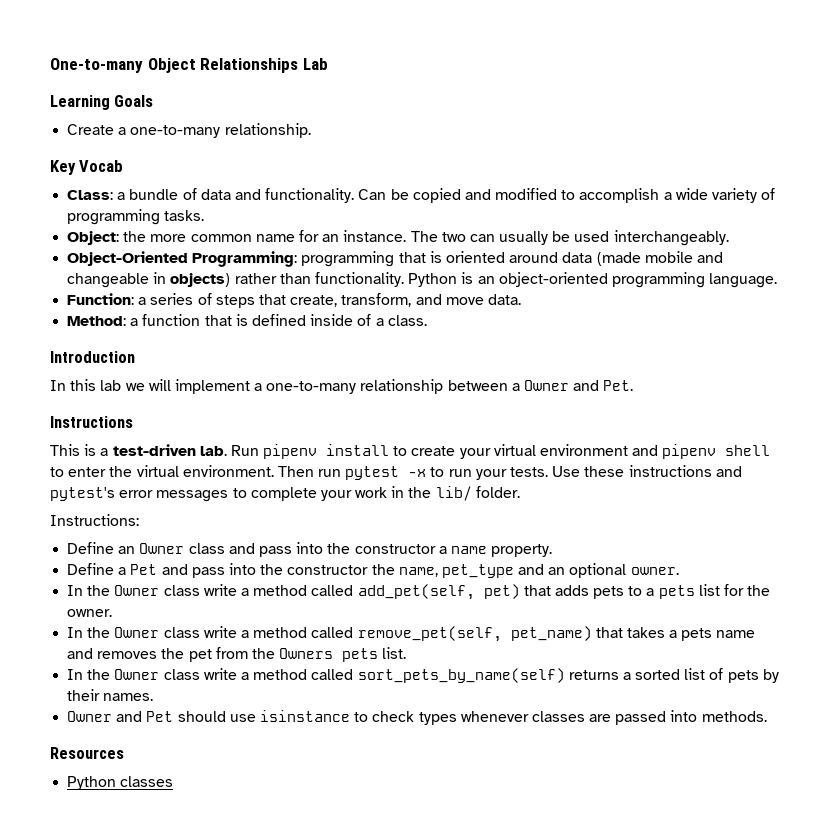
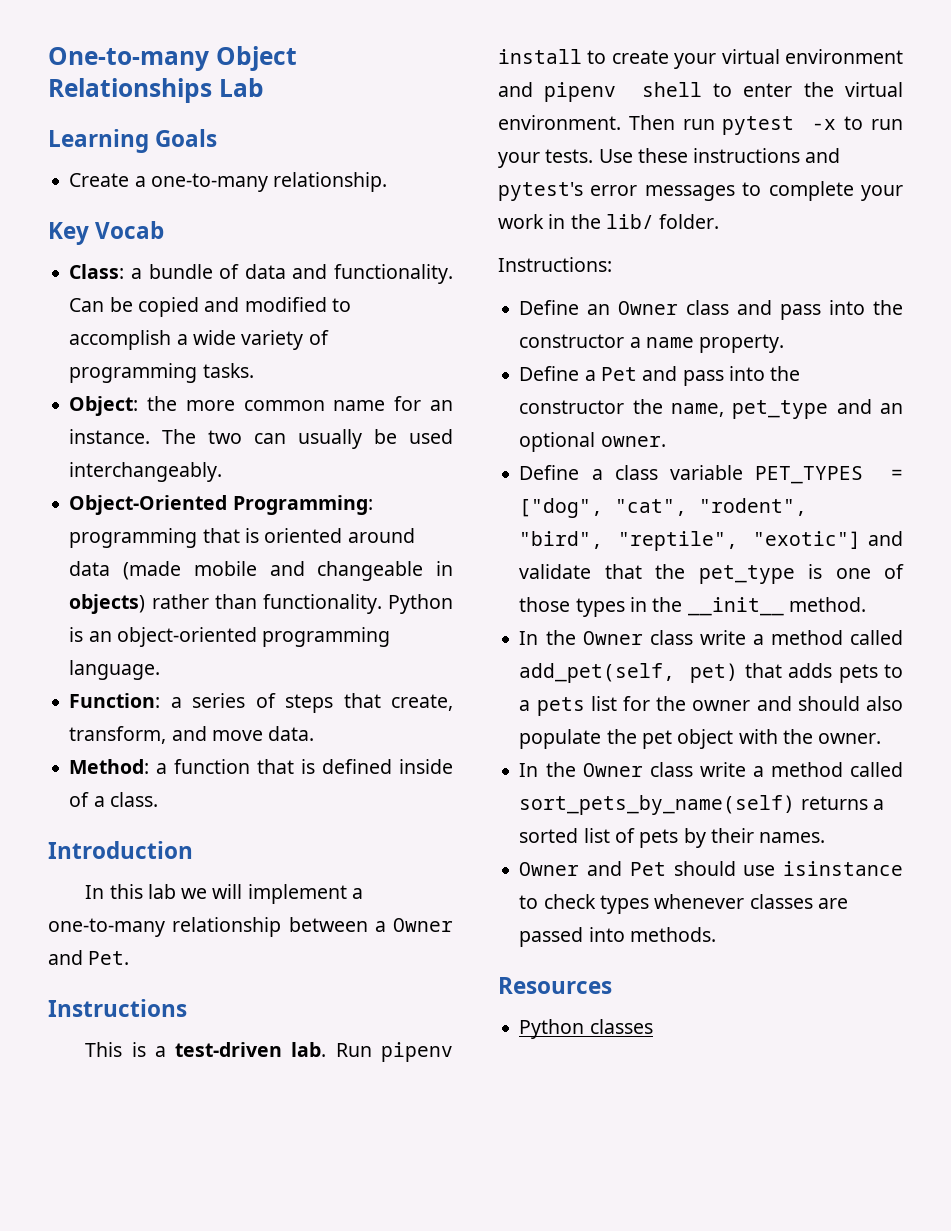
(679, 571) none -> [519,465,903,484] [519,498,808,518] [519,531,903,551] [519,564,904,584] [519,597,866,617] // Define a class variable PET_TYPES = ["dog", "cat", "rodent", "bird", "reptile", "exotic"] and validate that the pet_type is one of those types in the __init__ method.
[67,609,113,617] [67,626,756,642] [67,647,407,662] owner. // In the Owner class write a method called remove_pet(self, pet_name) that takes a pets name and removes the pet from the Owners pets list. -> [692,696,903,711] [519,729,882,749] owner and should also populate the pet object with the owner.

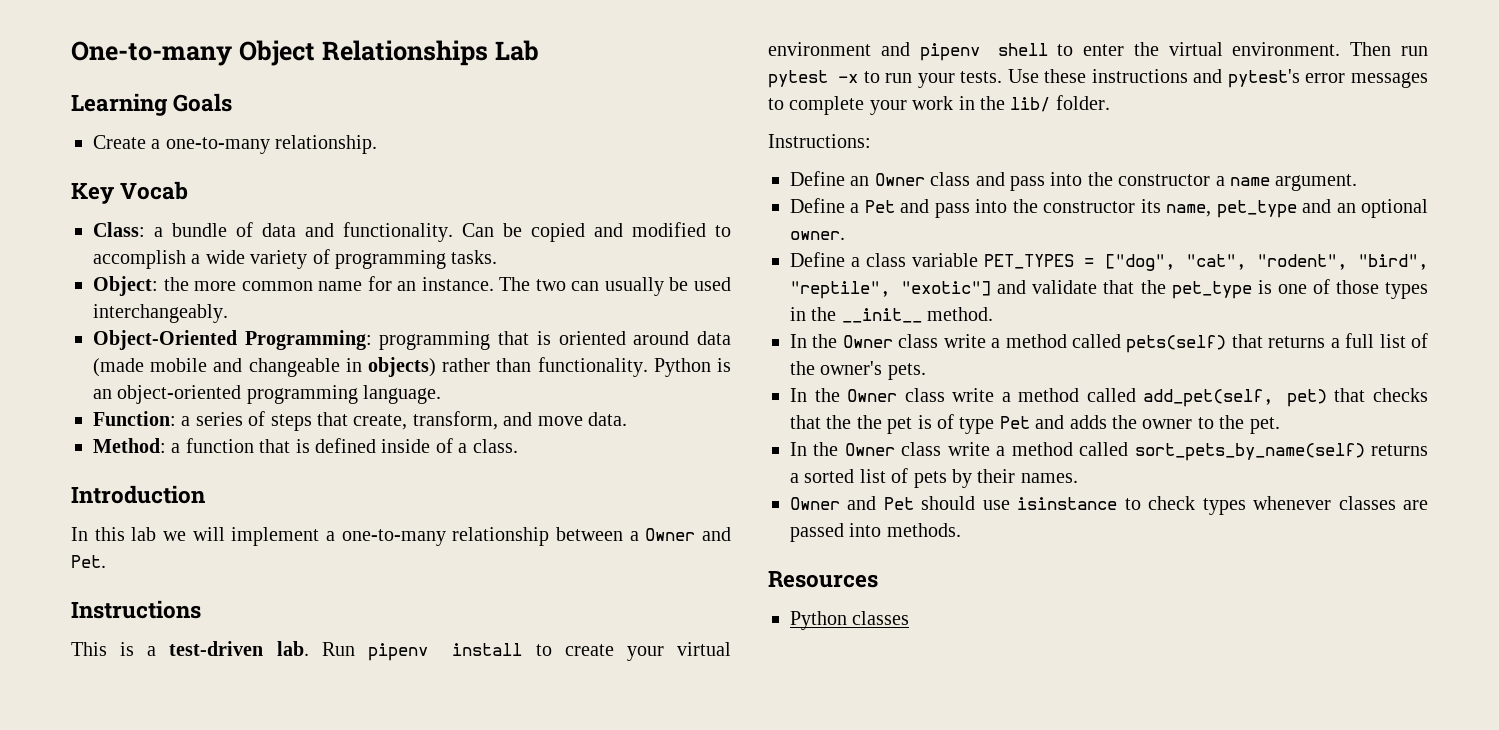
[699,334,785,353] property. -> [1275,174,1358,191] argument.
[632,399,663,414] the -> [1140,199,1161,213] its
(866, 604) none -> [790,333,1428,353] [790,361,926,380] // In the Owner class write a method called pets(self) that returns a full list of the owner's pets.
[788,663,903,683] [519,696,903,716] [519,729,882,749] adds pets to a pets list for the owner and should also populate the pet object with the owner. -> [1373,388,1428,402] [790,414,1280,434] checks that the the pet is of type Pet and adds the owner to the pet.

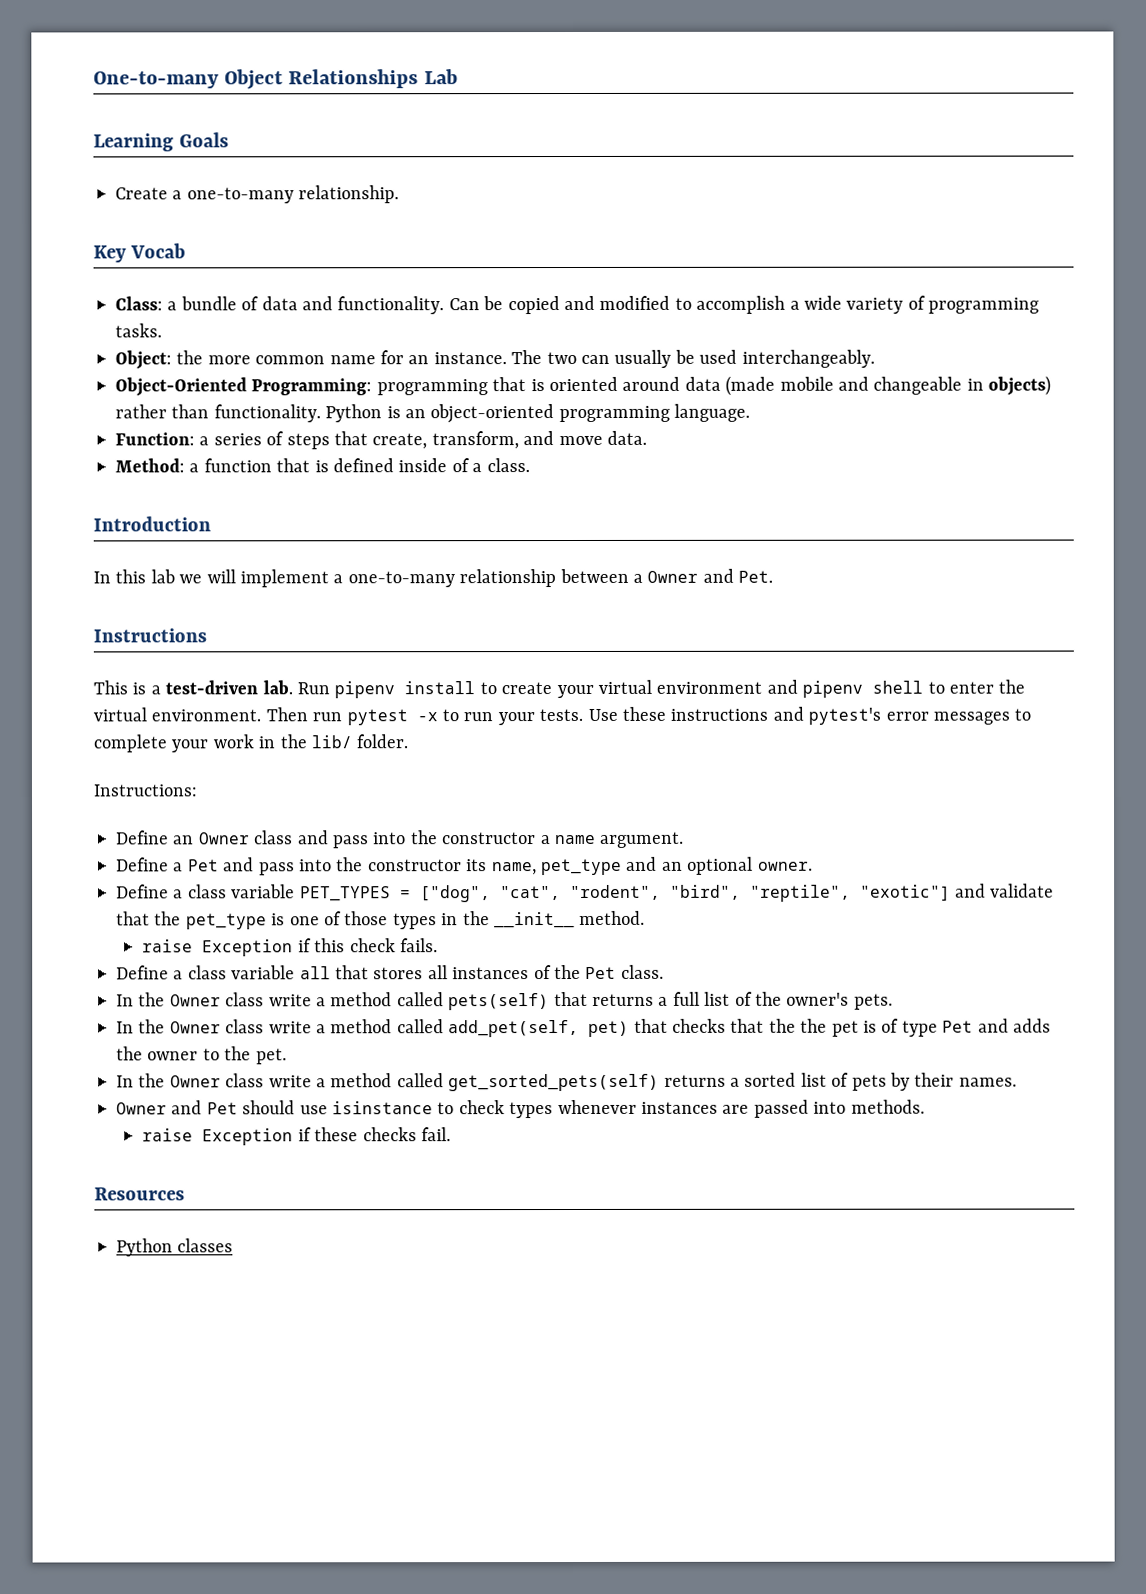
(994, 314) none -> [142,938,439,957] [116,964,664,980] // raise Exception if this check fails. // Define a class variable all that stores all instances of the Pet class.
[1134,443,1365,461] sort_pets_by_name(self) -> [448,1073,660,1092] get_sorted_pets(self)
[1338,496,1396,510] classes -> [640,1101,718,1114] instances
(961, 530) none -> [142,1127,452,1146] // raise Exception if these checks fail.

